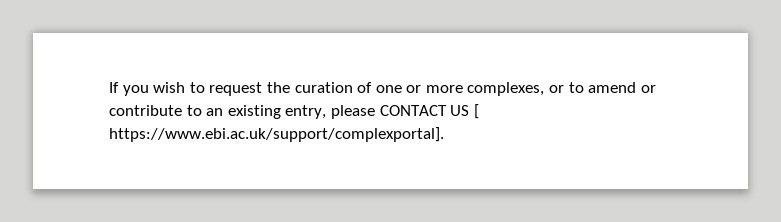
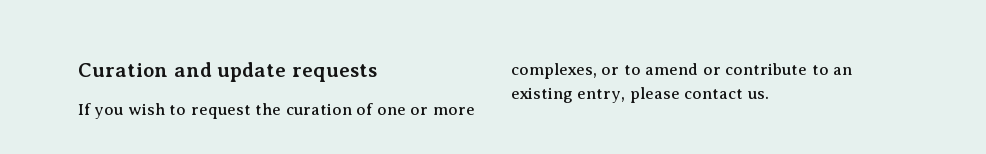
(109, 87) none -> [78,62,377,82] Curation and update requests //
[379,104,479,119] [109,127,444,142] CONTACT US [ https://www.ebi.ac.uk/support/complexportal]. -> [684,89,769,99] contact us.

